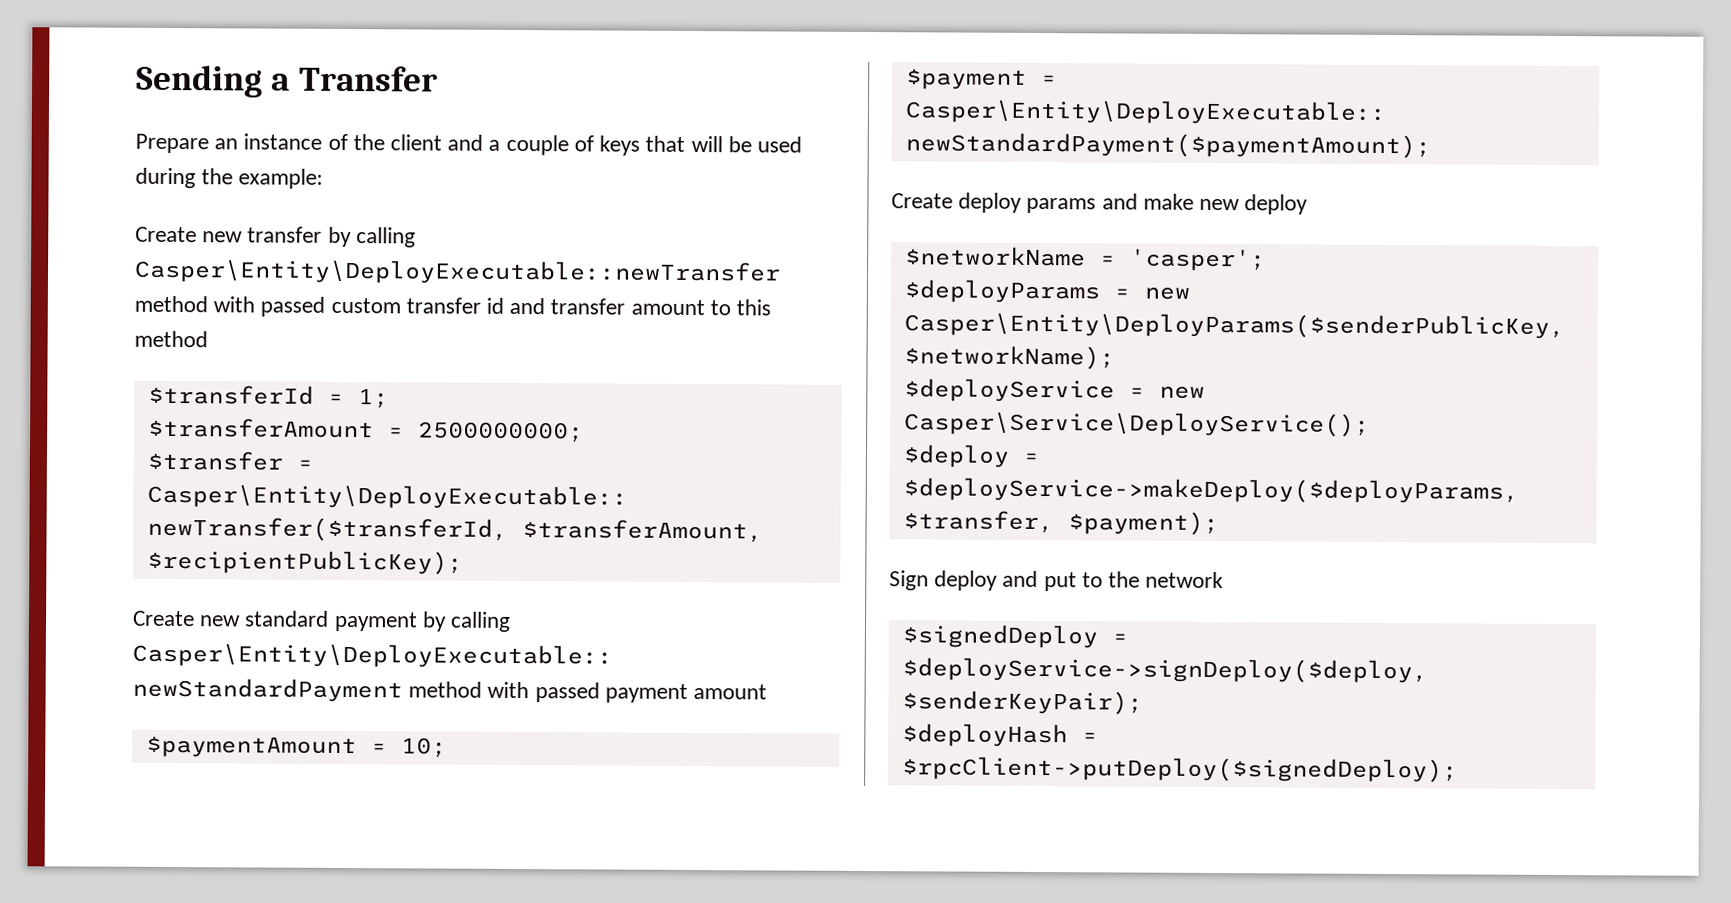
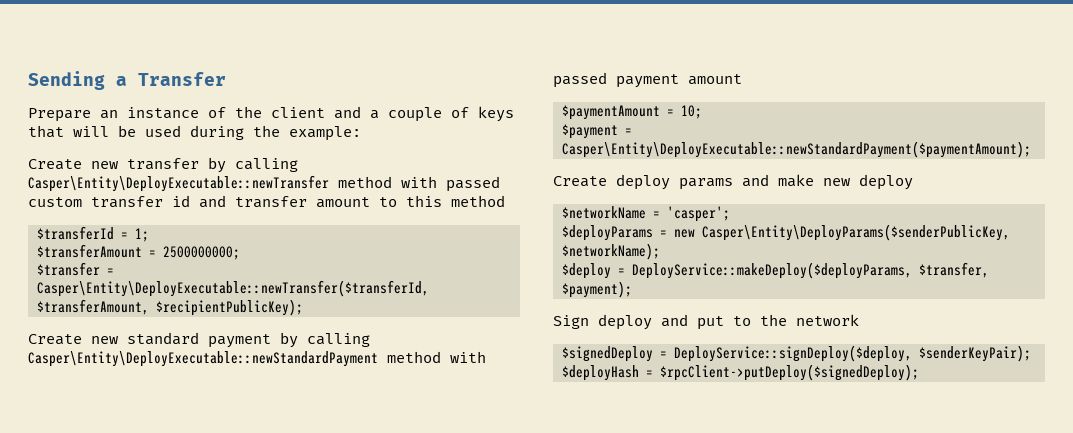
[903,378,1205,403] [903,411,1370,437] // $deployService = new Casper\Service\DeployService(); -> (660, 251) none
[902,477,1519,504] $deployService->makeDeploy($deployParams, -> [632,262,912,279] DeployService::makeDeploy($deployParams,
[901,657,1428,684] $deployService->signDeploy($deploy, -> [674,345,912,362] DeployService::signDeploy($deploy,

